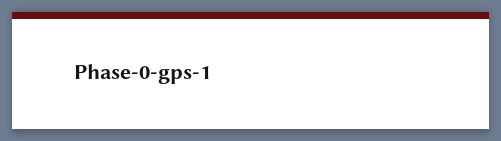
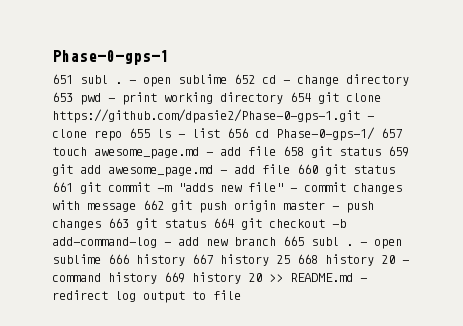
(211, 74) none -> [52,74,409,87] [52,92,381,105] [52,109,374,123] [52,127,402,141] [52,146,409,159] [52,164,395,177] [52,182,402,194] [52,200,374,213] [52,218,346,230] [52,236,402,249] [52,254,409,266] [52,272,367,284] [52,290,241,303] // 651 subl . - open sublime 652 cd - change directory 653 pwd - print working directory 654 git clone https://github.com/dpasie2/Phase-0-gps-1.git - clone repo 655 ls - list 656 cd Phase-0-gps-1/ 657 touch awesome_page.md - add file 658 git status 659 git add awesome_page.md - add file 660 git status 661 git commit -m "adds new file" - commit changes with message 662 git push origin master - push changes 663 git status 664 git checkout -b add-command-log - add new branch 665 subl . - open sublime 666 history 667 history 25 668 history 20 - command history 669 history 20 >> README.md - redirect log output to file

